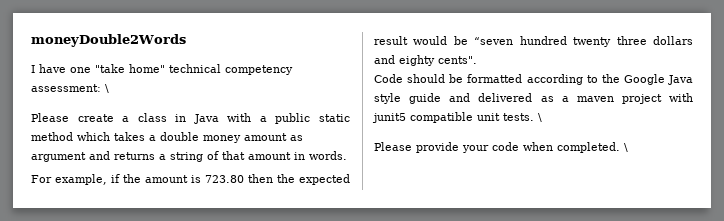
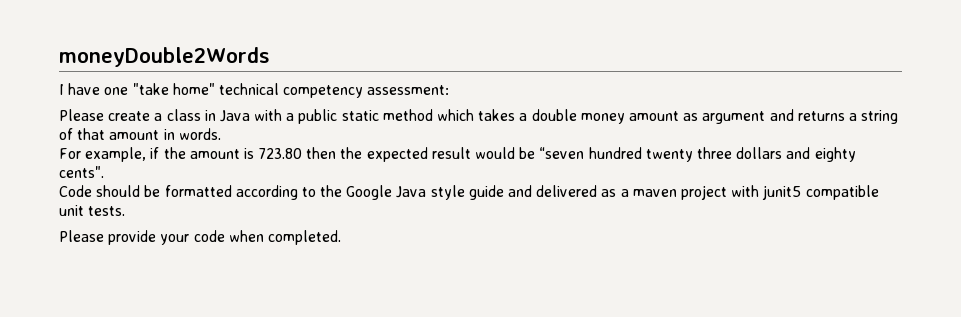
[105,84,109,93] \ -> (450, 90) none
[538,113,542,122] \ -> (126, 211) none
[624,143,628,152] \ -> (341, 237) none

